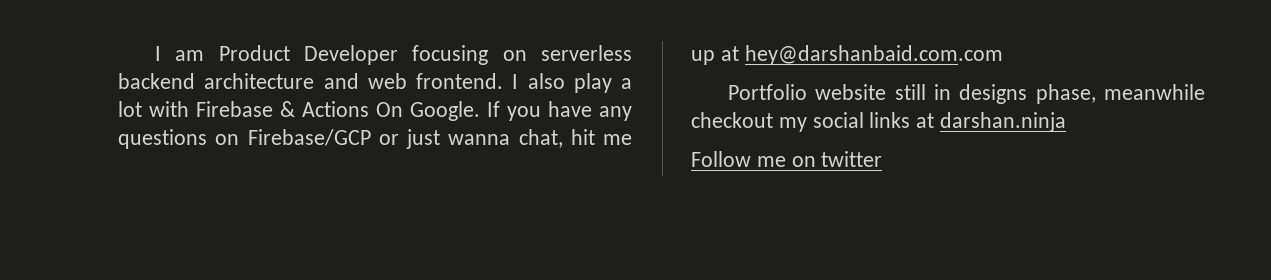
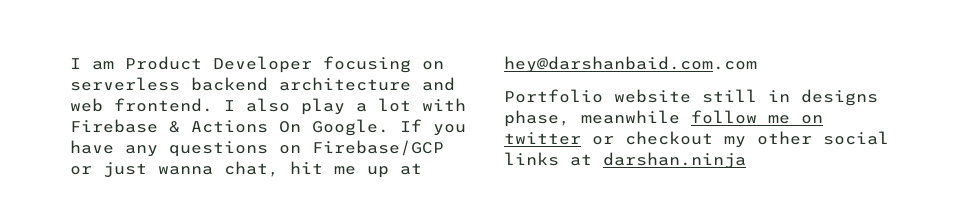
(1205, 92) none -> [691,110,823,124] [504,132,614,145] follow me on twitter or
(807, 124) none -> [757,131,812,145] other
[691,151,883,167] // Follow me on twitter -> (746, 160) none

